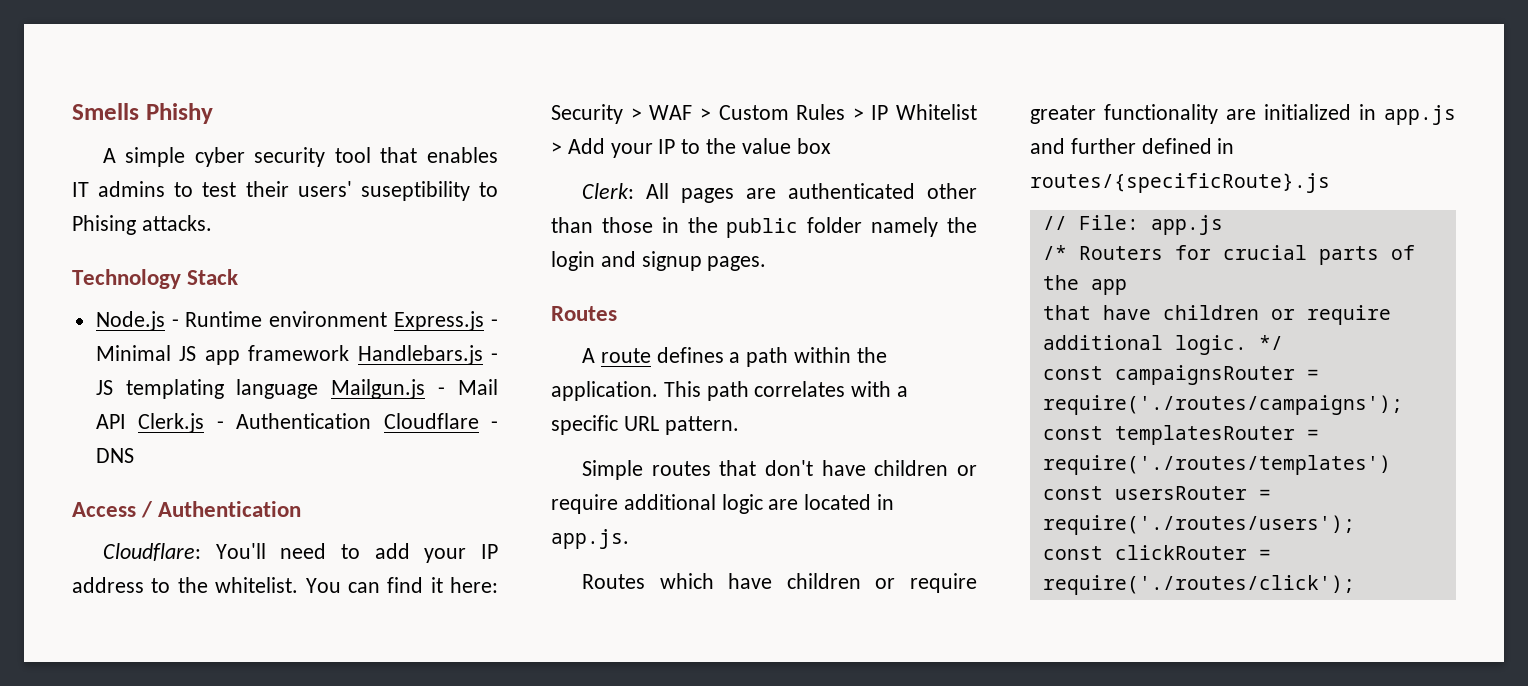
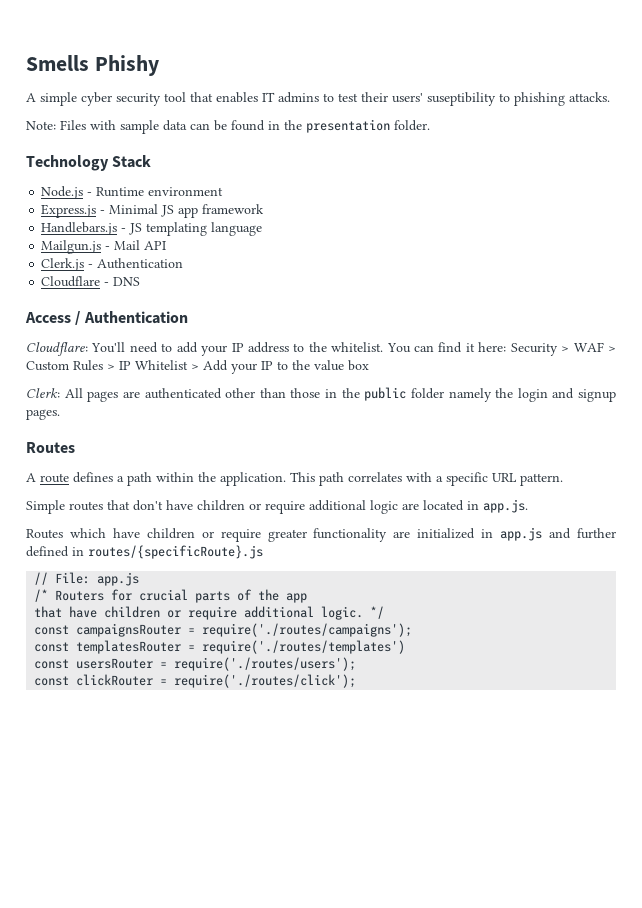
[72,215,136,235] Phising -> [514,92,565,106] phishing
(212, 223) none -> [26,119,430,134] // Note: Files with sample data can be found in the presentation folder.
(388, 319) none -> (224, 191) //
(350, 353) none -> (265, 209) //
(319, 389) none -> (263, 229) //
(126, 421) none -> (167, 245) //
(372, 421) none -> (184, 263) //

